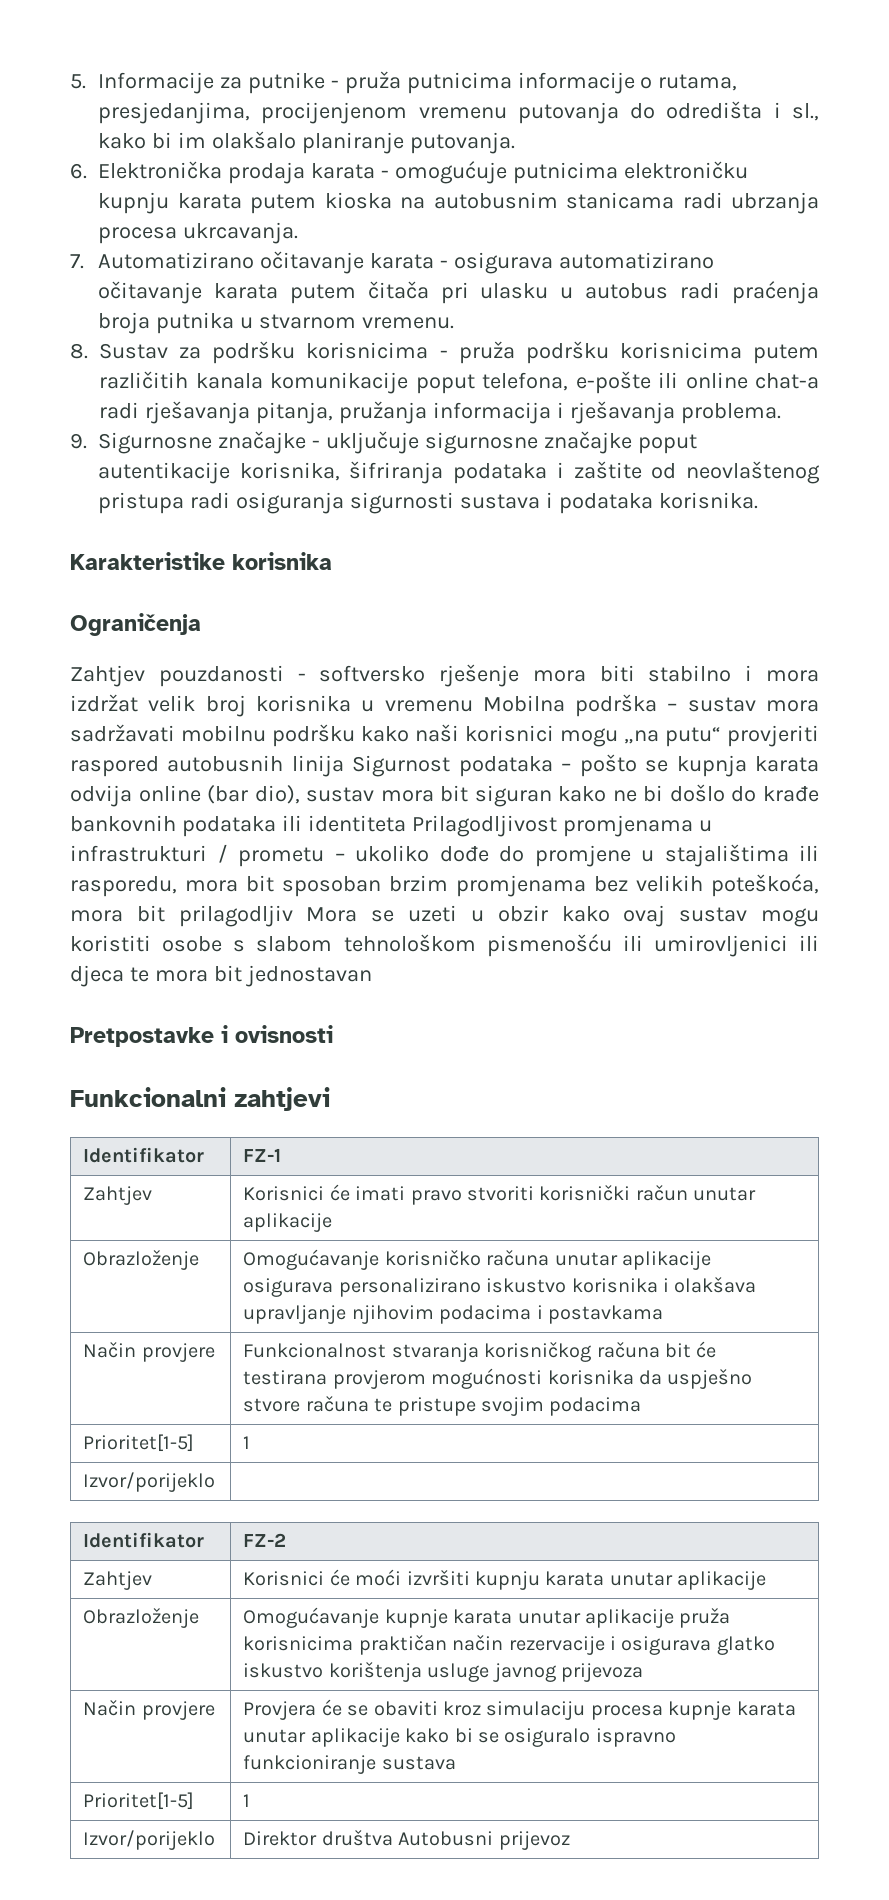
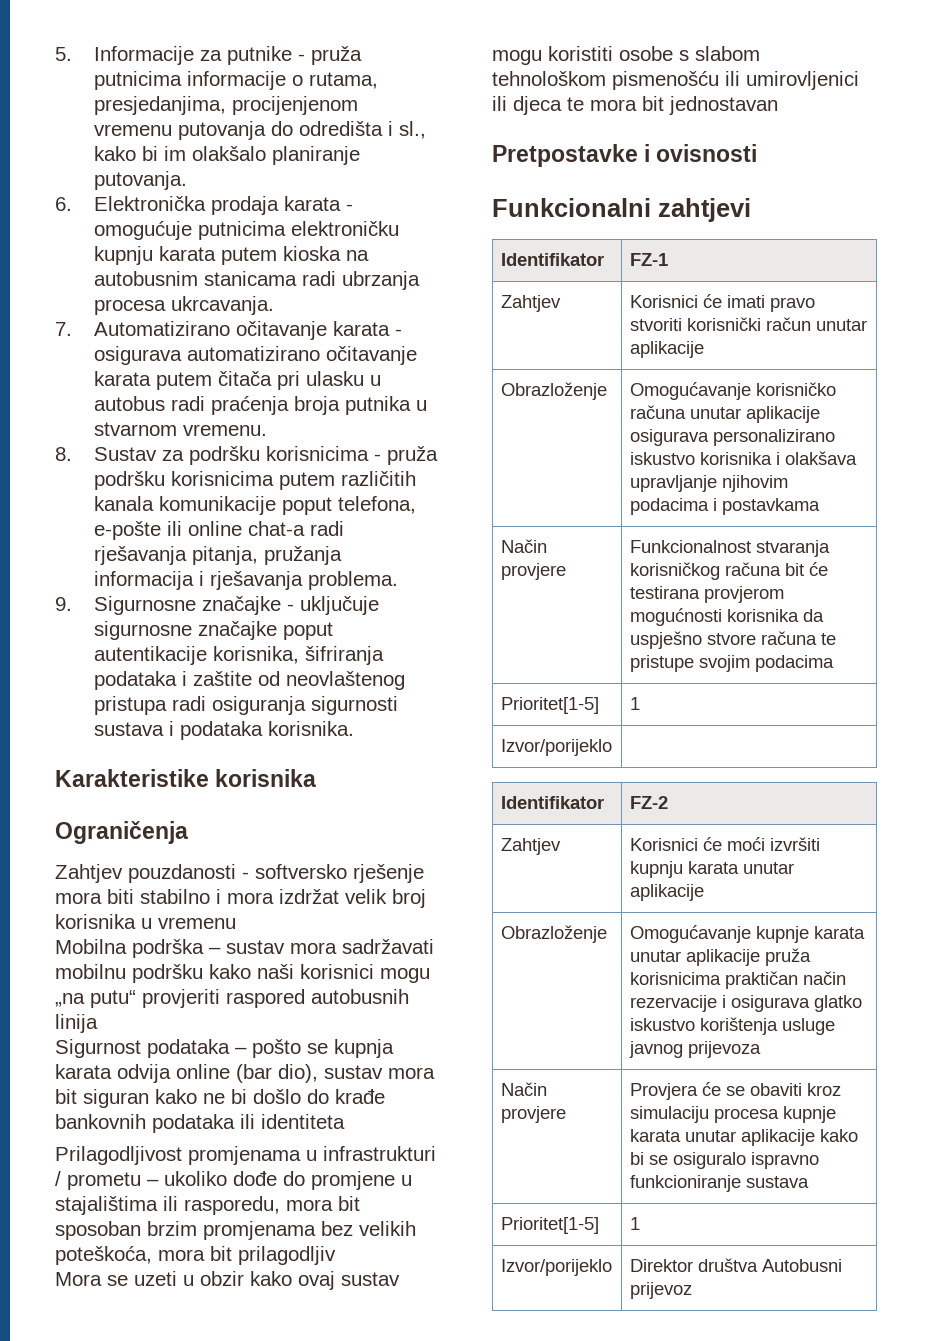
(473, 706) none -> (236, 923) //
(344, 766) none -> (98, 1023) //
(406, 823) none -> (345, 1121) //
(293, 916) none -> (336, 1255) //

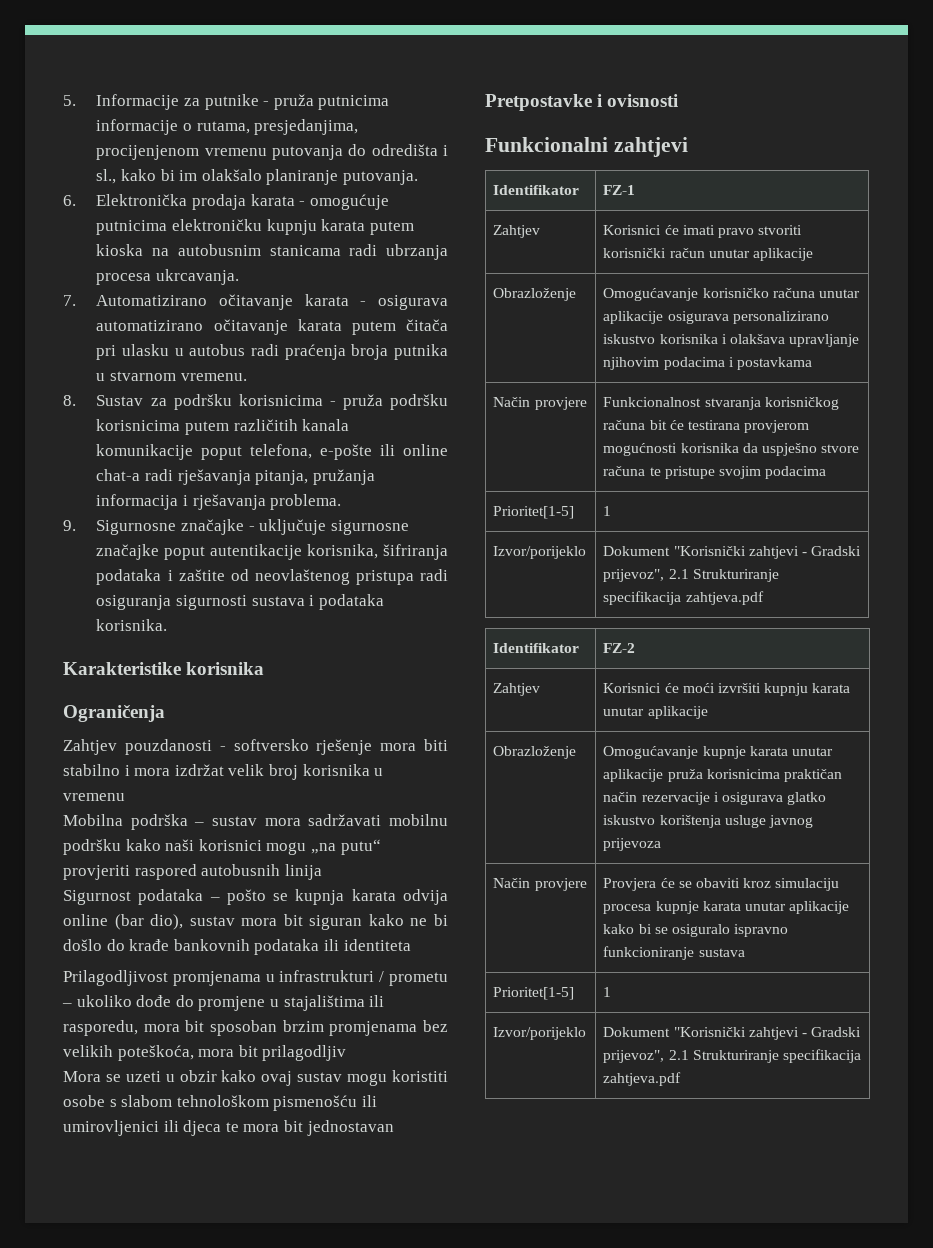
(612, 747) none -> [603,546,862,559] [603,569,779,582] [603,591,764,605] Dokument "Korisnički zahtjevi - Gradski prijevoz", 2.1 Strukturiranje specifikacija zahtjeva.pdf
[629,1258,842,1272] [629,1282,692,1299] Direktor društva Autobusni prijevoz -> [603,1027,862,1040] [603,1049,861,1063] [603,1072,682,1086] Dokument "Korisnički zahtjevi - Gradski prijevoz", 2.1 Strukturiranje specifikacija zahtjeva.pdf

